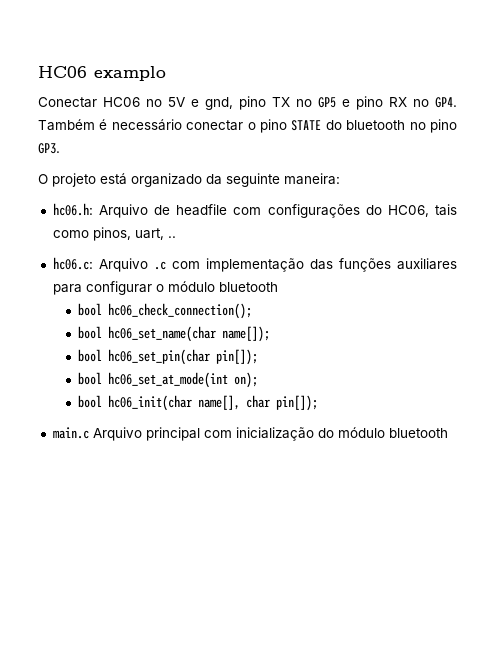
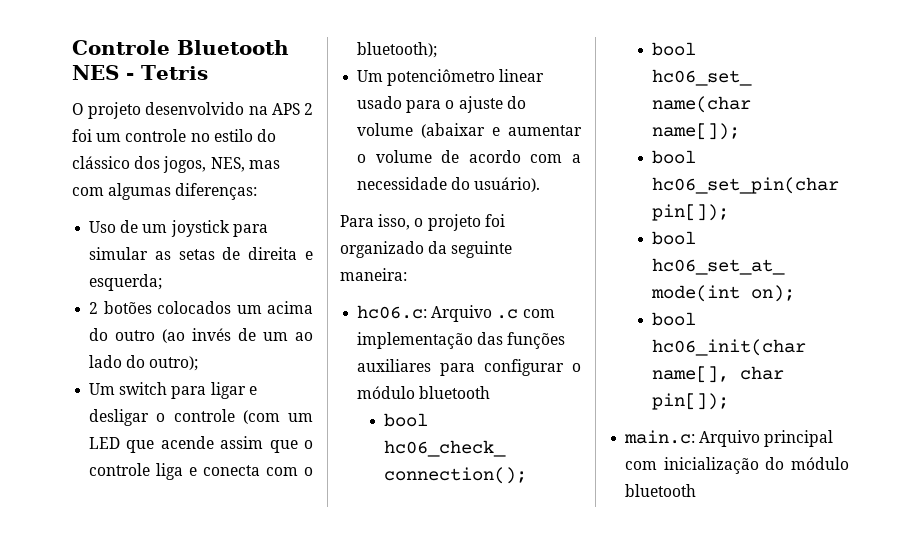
[38,66,166,81] [38,96,457,110] [38,119,457,133] [38,143,60,154] [38,173,340,187] [52,203,458,218] [52,227,176,241] HC06 examplo // Conectar HC06 no 5V e gnd, pino TX no GP5 e pino RX no GP4. Também é necessário conectar o pino STATE do bluetooth no pino GP3. // O projeto está organizado da seguinte maneira: // hc06.h: Arquivo de headfile com configurações do HC06, tais como pinos, uart, .. -> [72,40,289,55] [72,65,208,80] [72,102,313,119] [72,129,276,142] [72,156,280,173] [72,183,258,200] [89,220,268,237] [89,247,313,260] [89,274,163,291] [89,301,313,314] [89,328,313,343] [89,355,199,371] [89,382,257,399] [89,409,313,426] [89,436,313,453] [89,463,313,480] [357,42,438,58] [357,69,545,86] [357,96,526,113] [357,123,582,138] [357,150,581,163] [357,177,541,192] [340,214,505,231] [340,241,513,258] [340,268,407,281] Controle Bluetooth NES - Tetris // O projeto desenvolvido na APS 2 foi um controle no estilo do clássico dos jogos, NES, mas com algumas diferenças: // Uso de um joystick para simular as setas de direita e esquerda; // 2 botões colocados um acima do outro (ao invés de um ao lado do outro); // Um switch para ligar e desligar o controle (com um LED que acende assim que o controle liga e conecta com o bluetooth); // Um potenciômetro linear usado para o ajuste do volume (abaixar e aumentar o volume de acordo com a necessidade do usuário). // Para isso, o projeto foi organizado da seguinte maneira:
[52,427,89,439] main.c -> [624,430,696,444] main.c:

